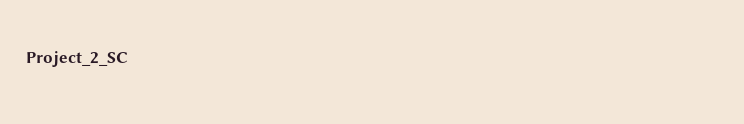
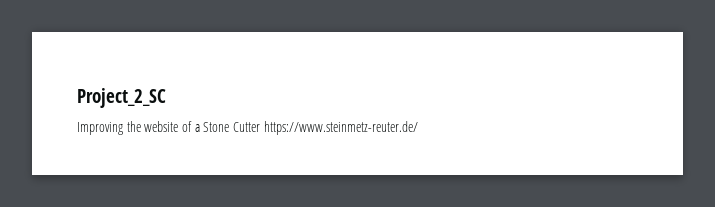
(128, 59) none -> [77,121,418,135] // Improving the website of a Stone Cutter https://www.steinmetz-reuter.de/

